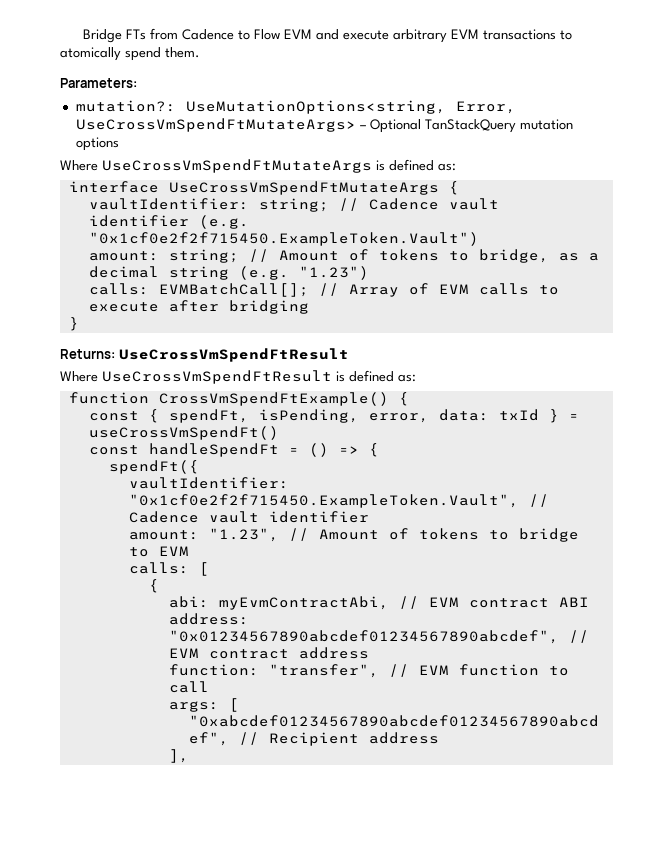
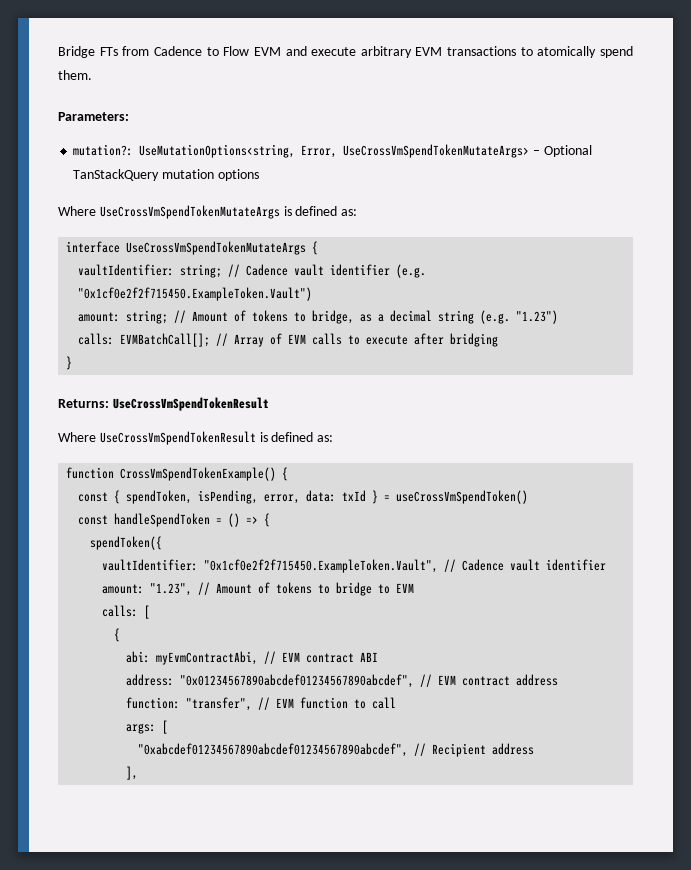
[75,118,356,132] UseCrossVmSpendFtMutateArgs> -> [343,144,530,158] UseCrossVmSpendTokenMutateArgs>
[102,159,372,173] UseCrossVmSpendFtMutateArgs -> [99,205,280,219] UseCrossVmSpendTokenMutateArgs
[168,181,439,195] UseCrossVmSpendFtMutateArgs -> [126,241,307,255] UseCrossVmSpendTokenMutateArgs
[118,348,349,362] [60,370,332,384] UseCrossVmSpendFtResult // Where UseCrossVmSpendFtResult -> [112,397,269,411] [58,431,256,445] UseCrossVmSpendTokenResult // Where UseCrossVmSpendTokenResult
[158,392,389,406] CrossVmSpendFtExample() -> [120,467,277,481] CrossVmSpendTokenExample()
[168,409,249,423] spendFt, -> [126,490,193,504] spendToken,
[88,426,279,440] [88,443,279,457] useCrossVmSpendFt() // const handleSpendFt -> [396,490,529,504] [78,513,211,527] useCrossVmSpendToken() // const handleSpendToken
[108,460,199,474] spendFt({ -> [90,536,163,550] spendToken({

